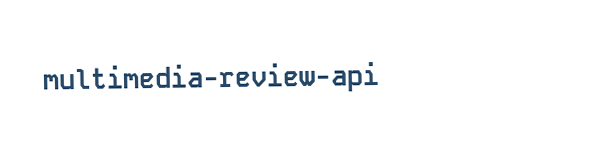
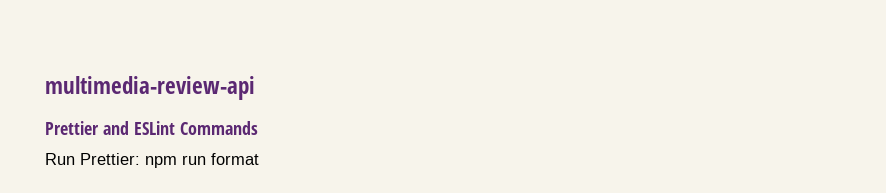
(380, 78) none -> [45,121,258,135] [45,153,259,168] // Prettier and ESLint Commands // Run Prettier: npm run format

